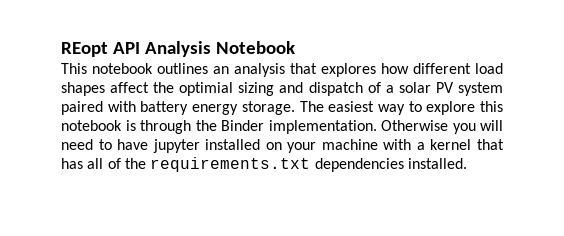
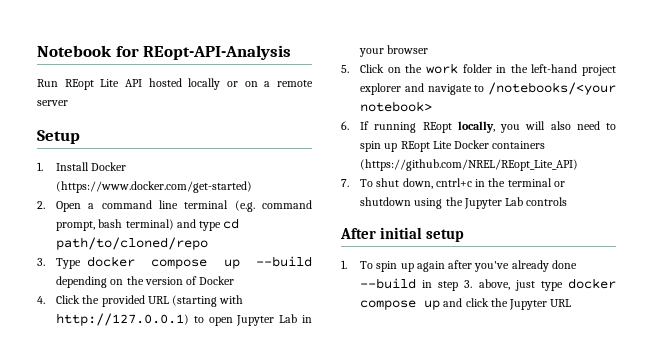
[61,41,295,57] [61,63,503,77] [61,82,503,96] [61,101,503,115] [61,120,448,134] REopt API Analysis Notebook // This notebook outlines an analysis that explores how different load shapes affect the optimial sizing and dispatch of a solar PV system paired with battery energy storage. The easiest way to explore this notebook is through the Binder implementation. Otherwise -> [37,45,292,60] [37,78,313,90] [37,100,68,106] [37,130,80,144] [37,162,127,171] [56,181,253,193] [37,200,313,212] [56,218,240,231] [56,237,209,250] [37,256,312,269] [56,276,235,288] [37,295,244,307] [56,313,312,326] [359,45,429,57] [341,63,616,76] [360,82,616,95] [360,101,433,112] [341,121,495,133] Notebook for REopt-API-Analysis // Run REopt Lite API hosted locally or on a remote server // Setup // 1. Install Docker (https://www.docker.com/get-started) // 2. Open a command line terminal (e.g. command prompt, bash terminal) and type cd path/to/cloned/repo // 3. Type docker compose up --build depending on the version of Docker // 4. Click the provided URL (starting with http://127.0.0.1) to open Jupyter Lab in your browser // 5. Click on the work folder in the left-hand project explorer and navigate to /notebooks/<your notebook> // 6. If running REopt locally,
(503, 125) none -> [550,121,571,130] also
[117,139,505,153] [61,157,467,172] have jupyter installed on your machine with a kernel that has all of the requirements.txt dependencies installed. -> [360,140,546,152] [360,159,579,171] [341,178,565,189] [360,197,568,209] [340,227,465,242] [341,260,577,272] [360,278,616,291] [360,298,572,310] spin up REopt Lite Docker containers (https://github.com/NREL/REopt_Lite_API) // 7. To shut down, cntrl+c in the terminal or shutdown using the Jupyter Lab controls // After initial setup // 1. To spin up again after you've already done --build in step 3. above, just type docker compose up and click the Jupyter URL

